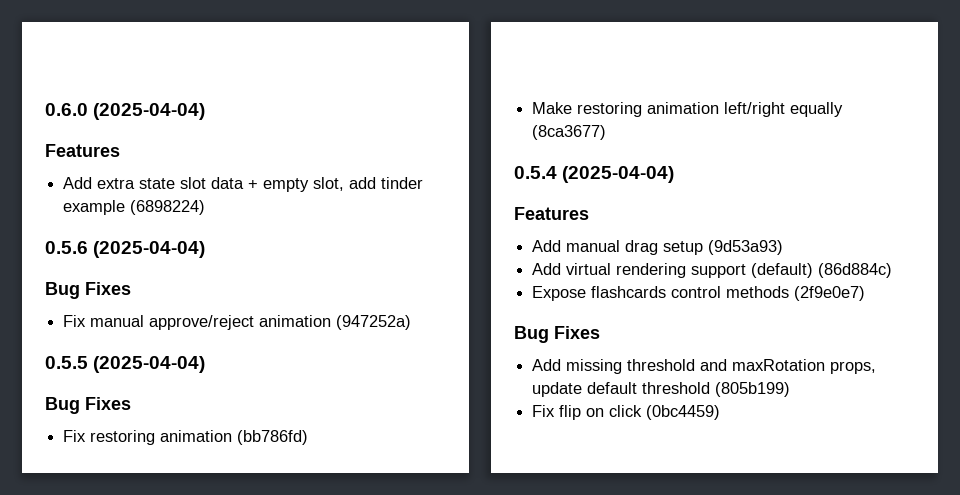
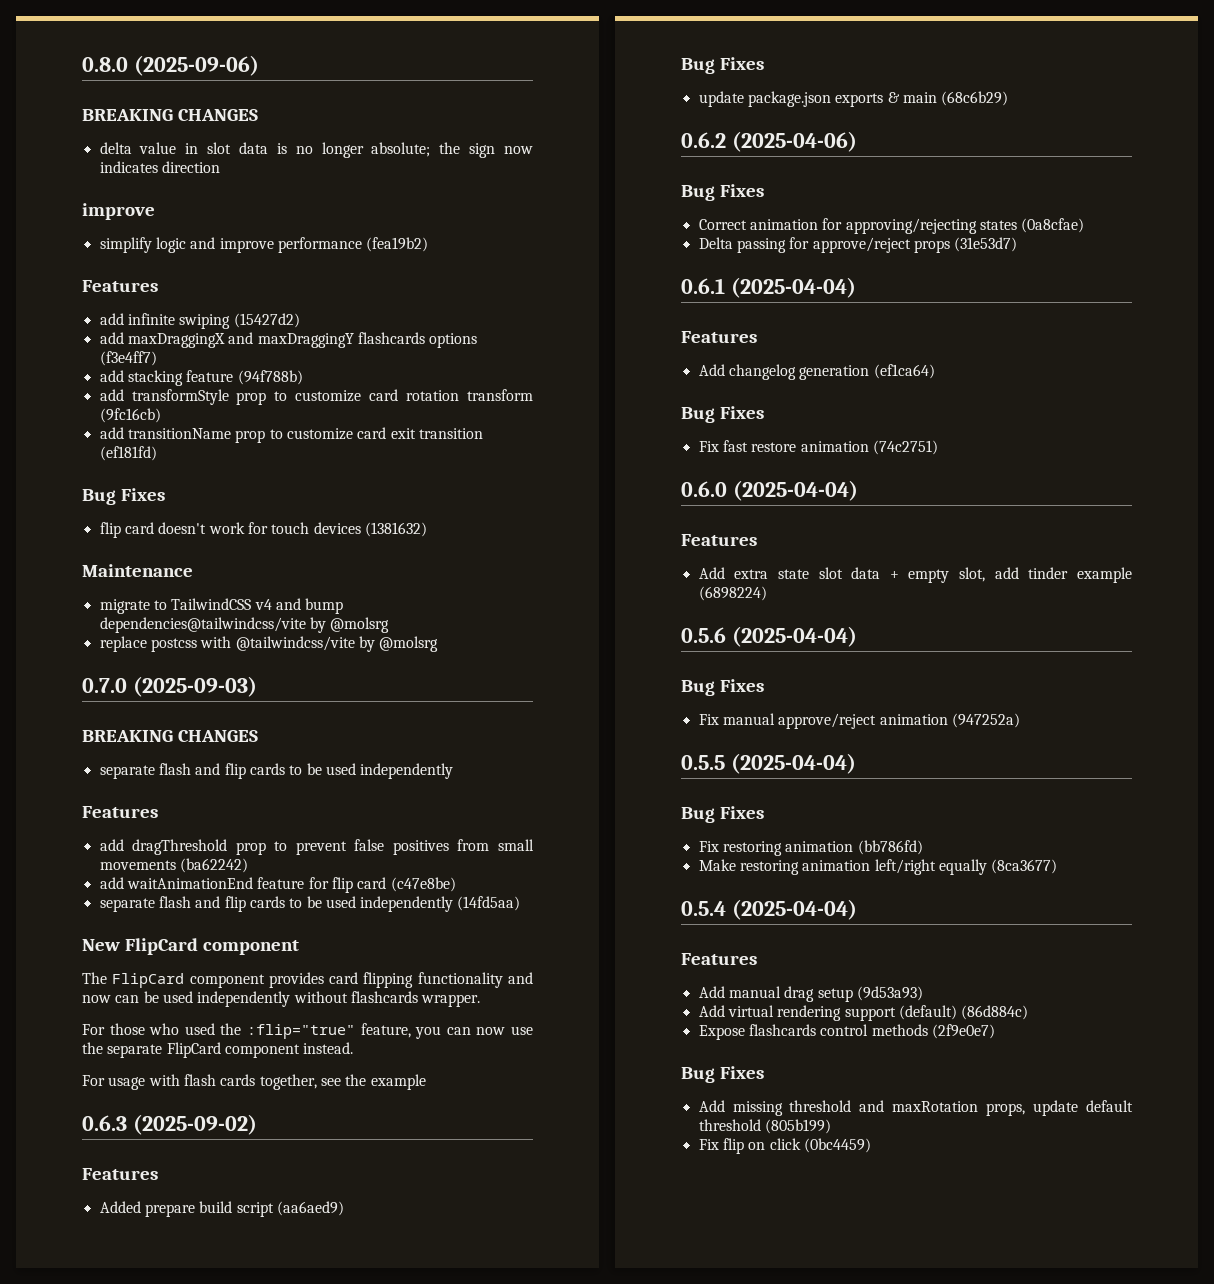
(45, 109) none -> [82,55,259,76] [82,109,258,121] [99,142,533,158] [99,161,220,173] [82,203,155,220] [99,237,429,253] [82,280,158,292] [99,313,300,329] [99,332,478,348] [99,351,157,366] [99,370,303,386] [99,389,533,405] [99,408,161,423] [99,427,483,443] [99,446,157,461] [82,488,165,505] [99,522,427,538] [82,564,193,577] [99,598,344,614] [99,617,390,633] [99,636,439,652] [82,676,257,697] [82,730,258,742] [99,763,454,779] [82,806,158,818] [99,839,534,855] [99,858,248,873] [99,877,456,893] [99,896,521,912] [82,938,299,955] [82,972,533,988] [82,991,481,1007] [82,1023,534,1039] [82,1042,354,1058] [82,1074,426,1090] [82,1114,257,1135] [82,1168,158,1180] [99,1201,344,1217] [681,57,764,74] [698,91,1009,107] [681,131,857,152] [681,184,764,201] [698,218,1085,234] [698,237,1018,253] [681,277,856,298] [681,331,757,343] [698,364,935,380] [681,406,764,423] [698,440,938,455] 0.8.0 (2025-09-06) // BREAKING CHANGES // delta value in slot data is no longer absolute; the sign now indicates direction // improve // simplify logic and improve performance (fea19b2) // Features // add infinite swiping (15427d2) // add maxDraggingX and maxDraggingY flashcards options (f3e4ff7) // add stacking feature (94f788b) // add transformStyle prop to customize card rotation transform (9fc16cb) // add transitionName prop to customize card exit transition (ef181fd) // Bug Fixes // flip card doesn't work for touch devices (1381632) // Maintenance // migrate to TailwindCSS v4 and bump dependencies@tailwindcss/vite by @molsrg // replace postcss with @tailwindcss/vite by @molsrg // 0.7.0 (2025-09-03) // BREAKING CHANGES // separate flash and flip cards to be used independently // Features // add dragThreshold prop to prevent false positives from small movements (ba62242) // add waitAnimationEnd feature for flip card (c47e8be) // separate flash and flip cards to be used independently (14fd5aa) // New FlipCard component // The FlipCard component provides card flipping functionality and now can be used independently without flashcards wrapper. // For those who used the :flip="true" feature, you can now use the separate FlipCard component instead. // For usage with flash cards together, see the example // 0.6.3 (2025-09-02) // Features // Added prepare build script (aa6aed9) // Bug Fixes // update package.json exports & main (68c6b29) // 0.6.2 (2025-04-06) // Bug Fixes // Correct animation for approving/rejecting states (0a8cfae) // Delta passing for approve/reject props (31e53d7) // 0.6.1 (2025-04-04) // Features // Add changelog generation (ef1ca64) // Bug Fixes // Fix fast restore animation (74c2751) //

